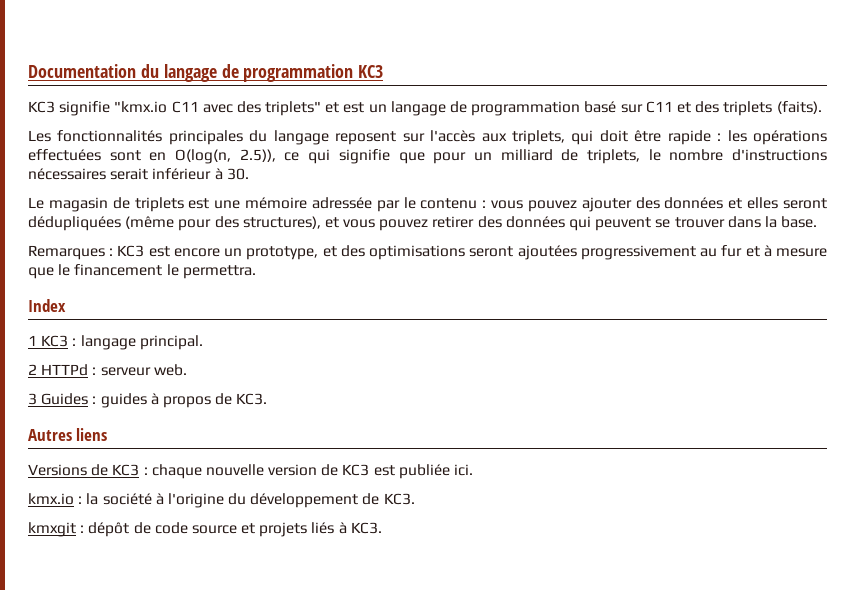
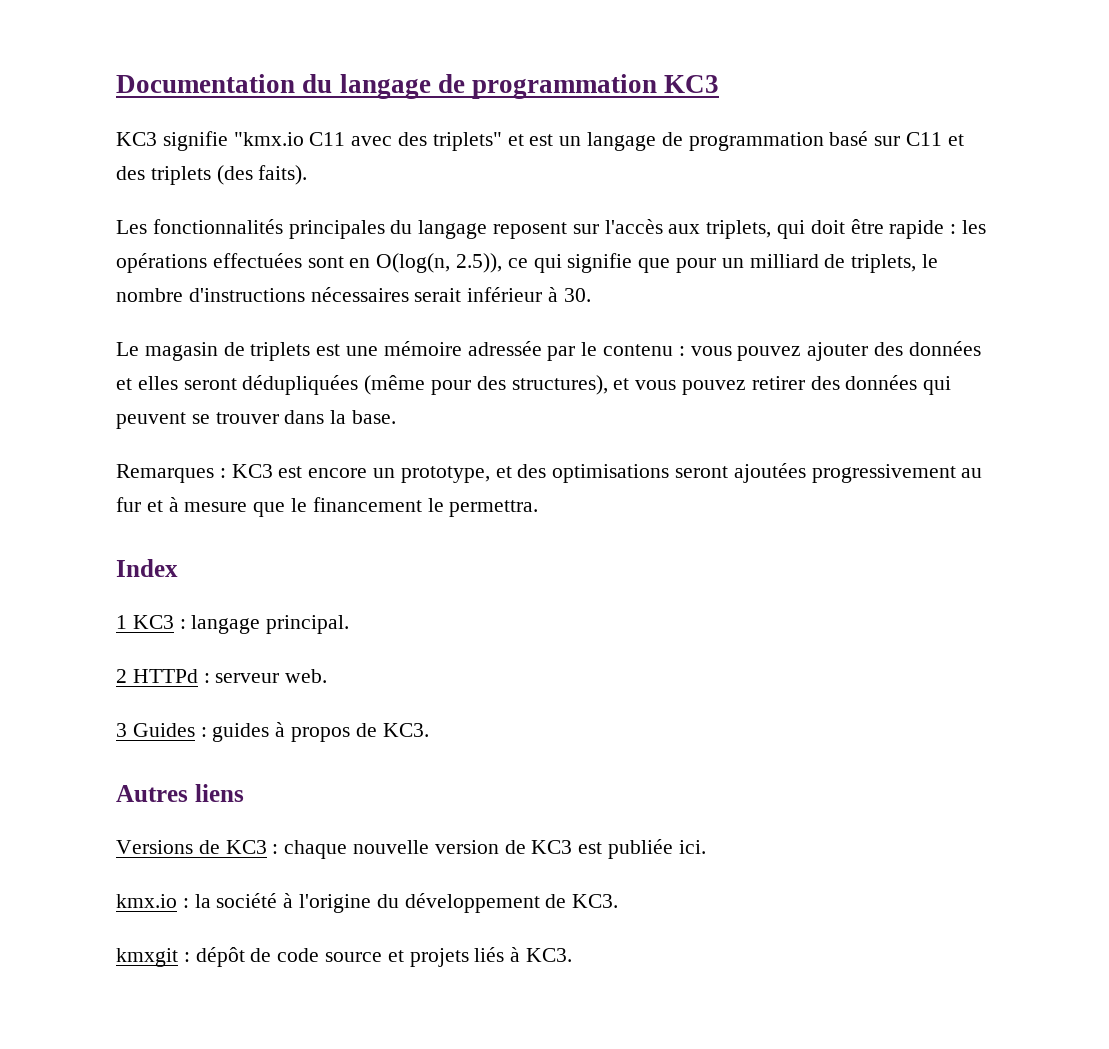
[776,101,822,114] (faits). -> [216,165,308,185] (des faits).

